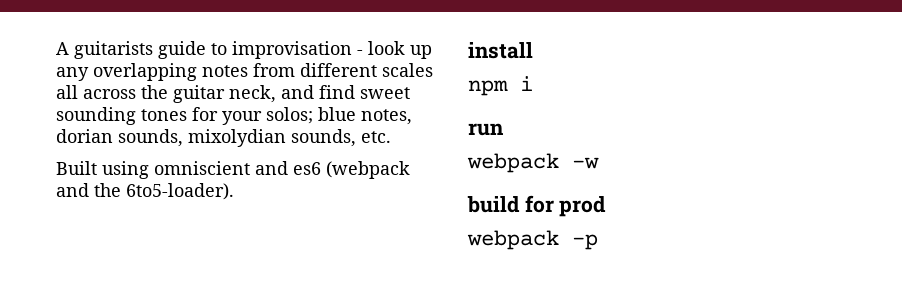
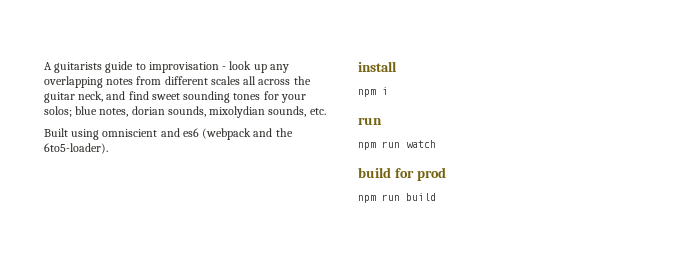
[467,153,599,173] webpack -w -> [358,140,436,150] npm run watch
[467,230,598,250] webpack -p -> [358,193,436,203] npm run build

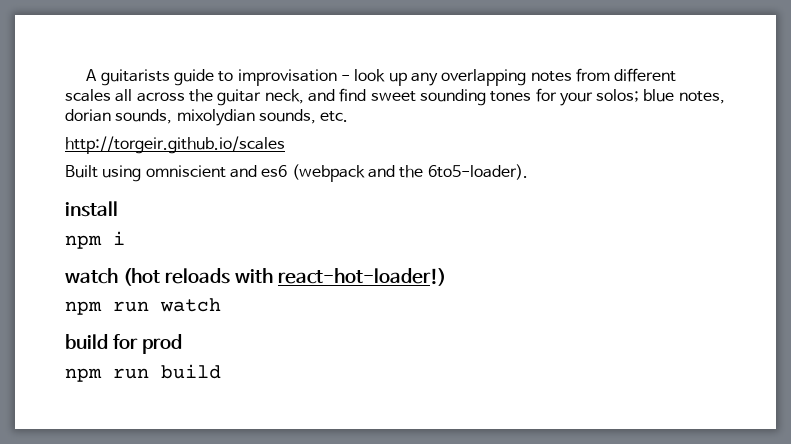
(326, 111) none -> [65,136,285,154] // http://torgeir.github.io/scales
[358,117,382,125] run -> [65,268,446,286] watch (hot reloads with react-hot-loader!)

